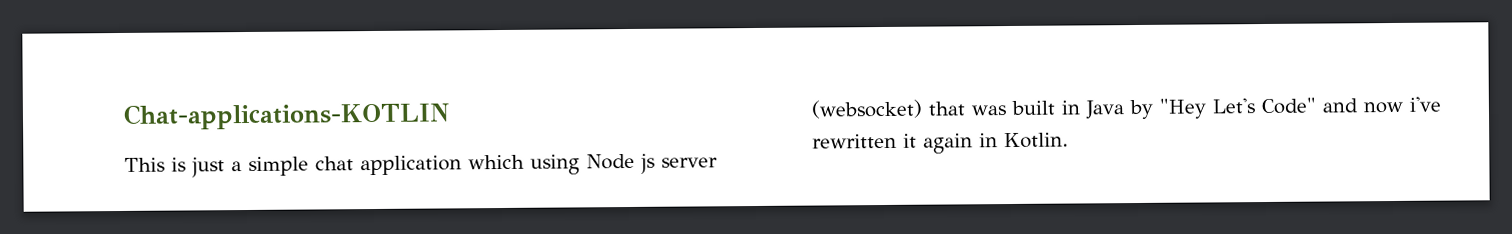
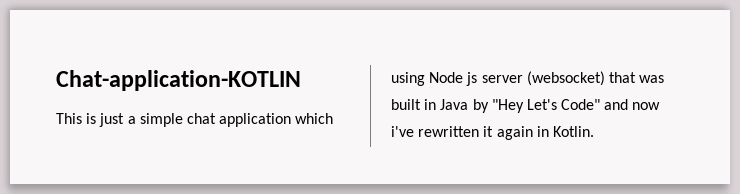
[123,102,450,130] Chat-applications-KOTLIN -> [56,70,301,91] Chat-application-KOTLIN

